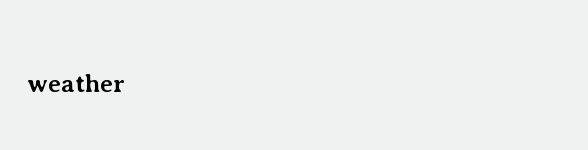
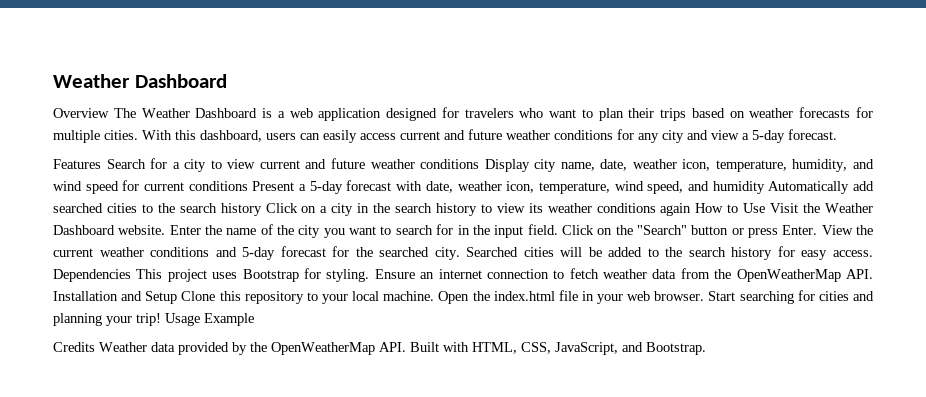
[27,74,125,92] weather -> [53,74,227,88] [53,107,874,121] [53,129,837,143] [53,158,874,172] [53,180,875,194] [53,203,873,216] [53,224,873,238] [53,246,873,260] [53,268,874,282] [53,290,874,304] [53,313,254,326] [53,342,706,355] Weather Dashboard // Overview The Weather Dashboard is a web application designed for travelers who want to plan their trips based on weather forecasts for multiple cities. With this dashboard, users can easily access current and future weather conditions for any city and view a 5-day forecast. // Features Search for a city to view current and future weather conditions Display city name, date, weather icon, temperature, humidity, and wind speed for current conditions Present a 5-day forecast with date, weather icon, temperature, wind speed, and humidity Automatically add searched cities to the search history Click on a city in the search history to view its weather conditions again How to Use Visit the Weather Dashboard website. Enter the name of the city you want to search for in the input field. Click on the "Search" button or press Enter. View the current weather conditions and 5-day forecast for the searched city. Searched cities will be added to the search history for easy access. Dependencies This project uses Bootstrap for styling. Ensure an internet connection to fetch weather data from the OpenWeatherMap API. Installation and Setup Clone this repository to your local machine. Open the index.html file in your web browser. Start searching for cities and planning your trip! Usage Example // Credits Weather data provided by the OpenWeatherMap API. Built with HTML, CSS, JavaScript, and Bootstrap.

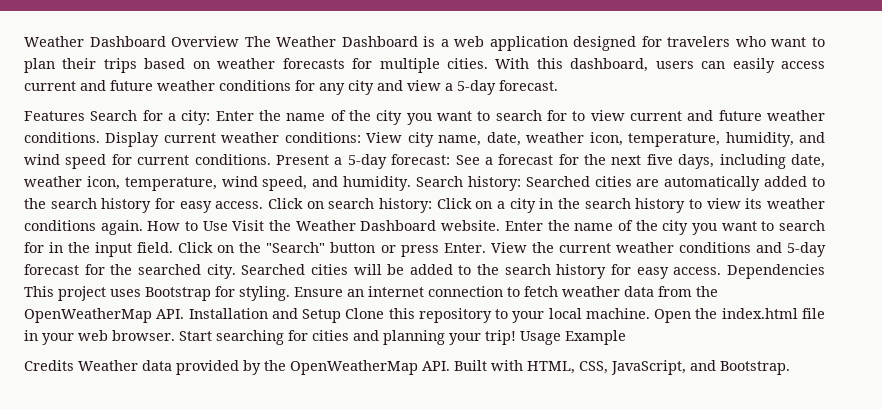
[53,74,227,88] Weather Dashboard // -> [24,36,166,47] Weather Dashboard
[184,159,207,172] city -> [181,110,567,125] city: Enter the name of the city you want to search for
[420,159,530,172] conditions Display -> [24,132,403,147] conditions. Display current weather conditions: View
[188,181,248,191] conditions -> [194,154,271,165] conditions.
[346,180,423,191] forecast with -> [391,154,786,169] forecast: See a forecast for the next five days, including
[712,181,875,194] [53,203,262,216] humidity Automatically add searched cities to the search history -> [343,176,825,191] [24,198,433,213] humidity. Search history: Searched cities are automatically added to the search history for easy access. Click on search history:
[660,203,692,216] again -> [100,220,143,235] again.

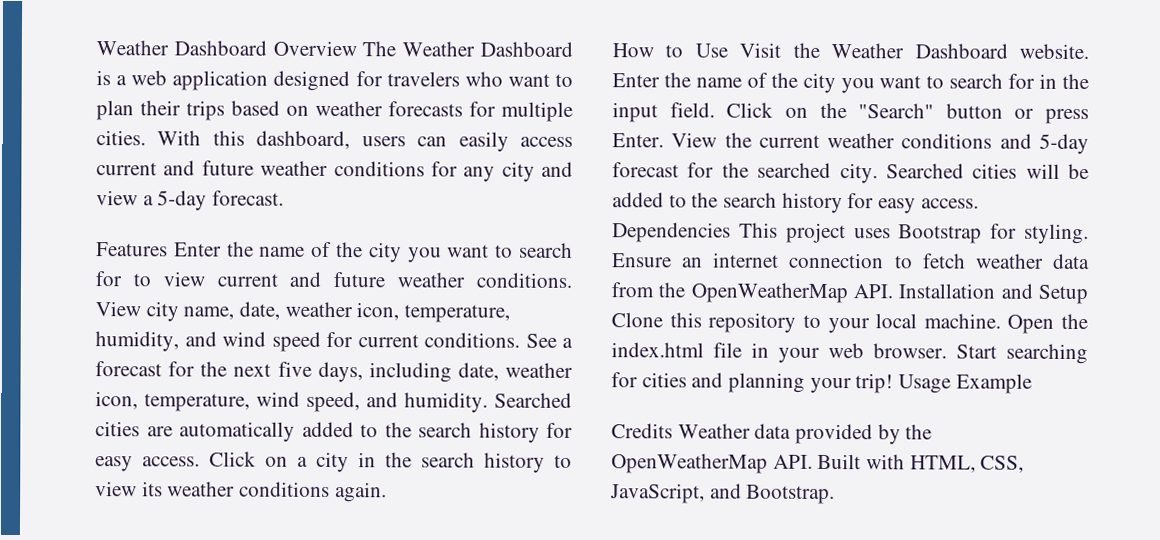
[90,110,211,125] Search for a city: -> (168, 249) none
[105,132,361,147] Display current weather conditions: -> (572, 280) none
[275,154,451,169] Present a 5-day forecast: -> (520, 340) none
[415,176,521,191] Search history: -> (488, 402) none
[328,198,493,213] search history: Click on -> (288, 461) none
(143, 227) none -> (387, 492) //

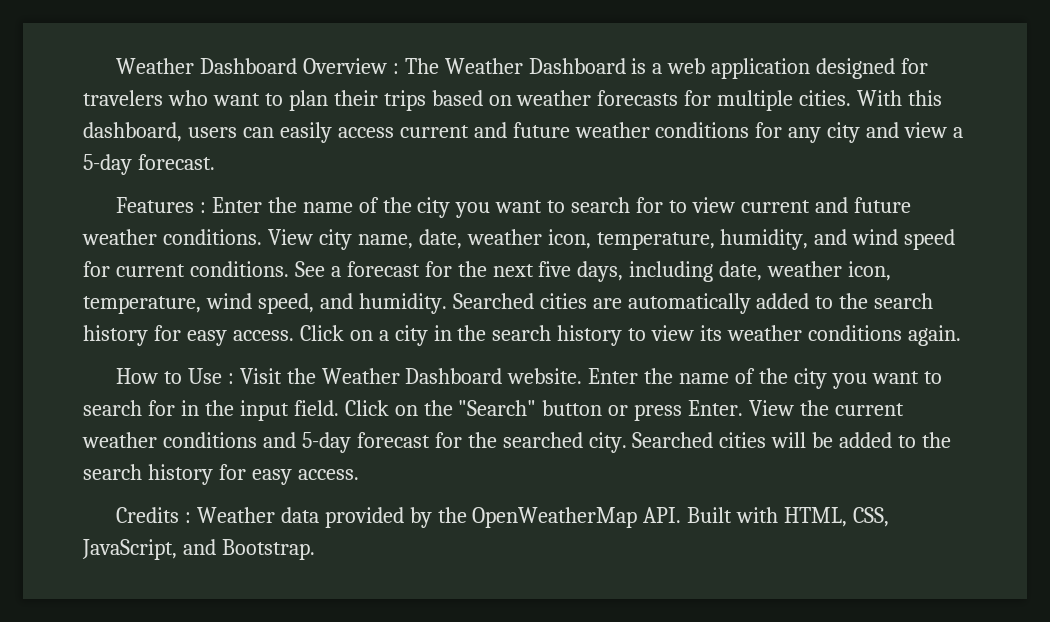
(357, 48) none -> [392,63,399,74] :
(168, 249) none -> [199,202,206,213] :
(728, 50) none -> [227,373,234,384] :
[612,222,1089,245] [612,252,1090,270] [611,282,1088,305] [611,312,1088,334] [611,342,1088,365] [611,372,1032,394] Dependencies This project uses Bootstrap for styling. Ensure an internet connection to fetch weather data from the OpenWeatherMap API. Installation and Setup Clone this repository to your local machine. Open the index.html file in your web browser. Start searching for cities and planning your trip! Usage Example -> (359, 474) none
(673, 431) none -> [184,512,191,523] :

